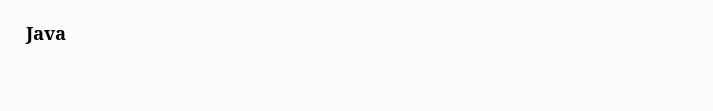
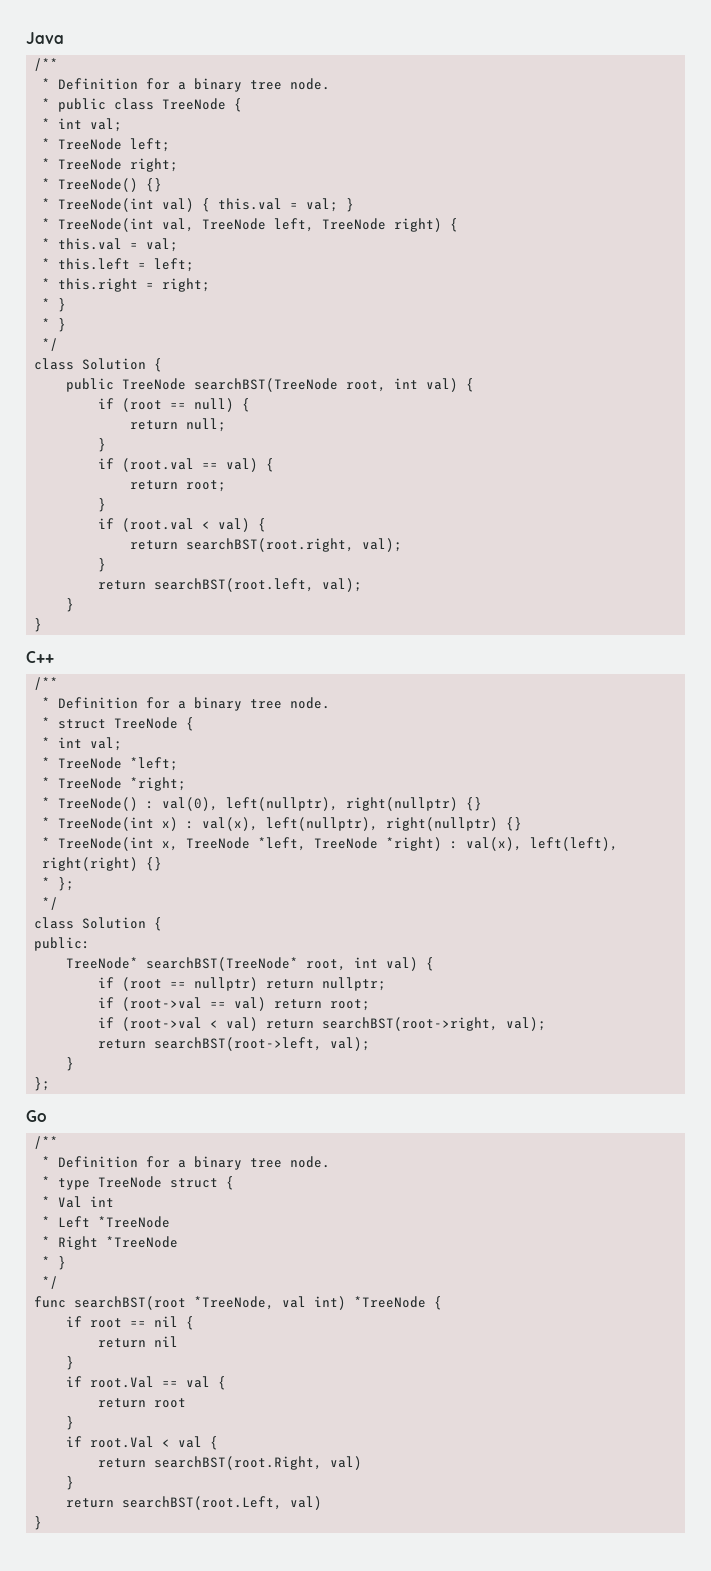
(66, 35) none -> [33,58,58,71] [41,78,330,92] [41,98,242,112] [41,118,122,132] [41,138,170,152] [41,158,178,172] [41,178,162,192] [41,198,354,212] [41,218,458,232] [41,238,178,252] [41,258,194,272] [41,278,210,292] [41,298,66,312] [41,318,66,332] [41,338,58,351] [33,358,162,372] [65,378,474,392] [97,398,250,412] [129,418,226,432] [97,438,106,452] [97,458,274,472] [129,480,226,492] [97,498,106,512] [97,518,266,532] [129,538,402,552] [97,558,106,572] [97,578,362,592] [65,598,74,612] [33,618,42,632] [26,651,54,663] [33,677,58,690] [41,697,330,711] [41,717,194,731] [41,737,122,751] [41,757,178,771] [41,777,186,791] [41,797,482,811] [41,817,522,831] [41,837,618,851] [41,857,162,871] [41,877,74,891] [41,897,58,910] [33,917,162,931] [33,937,90,951] [65,957,434,971] [97,977,386,991] [97,997,370,1011] [97,1017,546,1031] [97,1037,370,1051] [65,1057,74,1071] [33,1077,50,1091] [26,1110,47,1122] [33,1136,58,1149] [41,1156,330,1170] [41,1176,234,1190] [41,1196,114,1208] [41,1216,170,1228] [41,1236,178,1250] [41,1256,66,1270] [41,1276,58,1289] [33,1296,442,1310] [65,1316,194,1330] [97,1336,178,1348] [65,1356,74,1370] [65,1376,226,1390] [97,1398,186,1408] [65,1416,74,1430] [65,1436,218,1450] [97,1456,362,1470] [65,1476,74,1490] [65,1496,322,1510] [33,1516,42,1530] // /** // * Definition for a binary tree node. // * public class TreeNode { // * int val; // * TreeNode left; // * TreeNode right; // * TreeNode() {} // * TreeNode(int val) { this.val = val; } // * TreeNode(int val, TreeNode left, TreeNode right) { // * this.val = val; // * this.left = left; // * this.right = right; // * } // * } // */ // class Solution { // public TreeNode searchBST(TreeNode root, int val) { // if (root == null) { // return null; // } // if (root.val == val) { // return root; // } // if (root.val < val) { // return searchBST(root.right, val); // } // return searchBST(root.left, val); // } // } // C++ // /** // * Definition for a binary tree node. // * struct TreeNode { // * int val; // * TreeNode *left; // * TreeNode *right; // * TreeNode() : val(0), left(nullptr), right(nullptr) {} // * TreeNode(int x) : val(x), left(nullptr), right(nullptr) {} // * TreeNode(int x, TreeNode *left, TreeNode *right) : val(x), left(left), right(right) {} // * }; // */ // class Solution { // public: // TreeNode* searchBST(TreeNode* root, int val) { // if (root == nullptr) return nullptr; // if (root->val == val) return root; // if (root->val < val) return searchBST(root->right, val); // return searchBST(root->left, val); // } // }; // Go // /** // * Definition for a binary tree node. // * type TreeNode struct { // * Val int // * Left *TreeNode // * Right *TreeNode // * } // */ // func searchBST(root *TreeNode, val int) *TreeNode { // if root == nil { // return nil // } // if root.Val == val { // return root // } // if root.Val < val { // return searchBST(root.Right, val) // } // return searchBST(root.Left, val) // }

